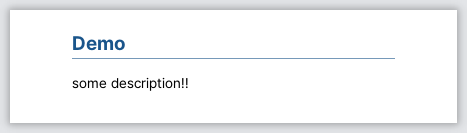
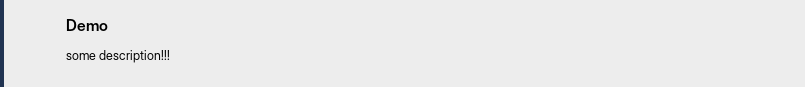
[111,77,189,91] description!! -> [99,50,171,63] description!!!

